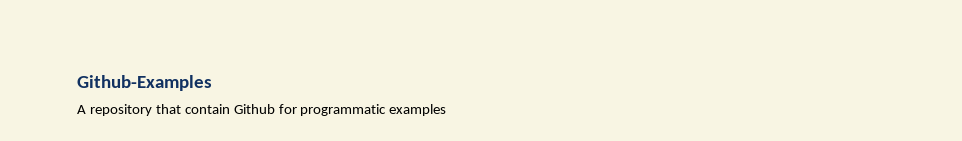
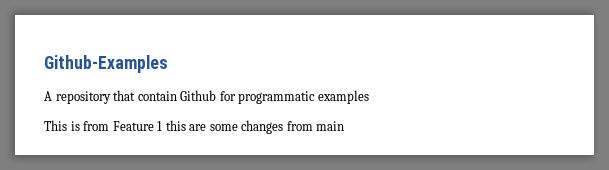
(447, 110) none -> [44,120,345,134] // This is from Feature 1 this are some changes from main

